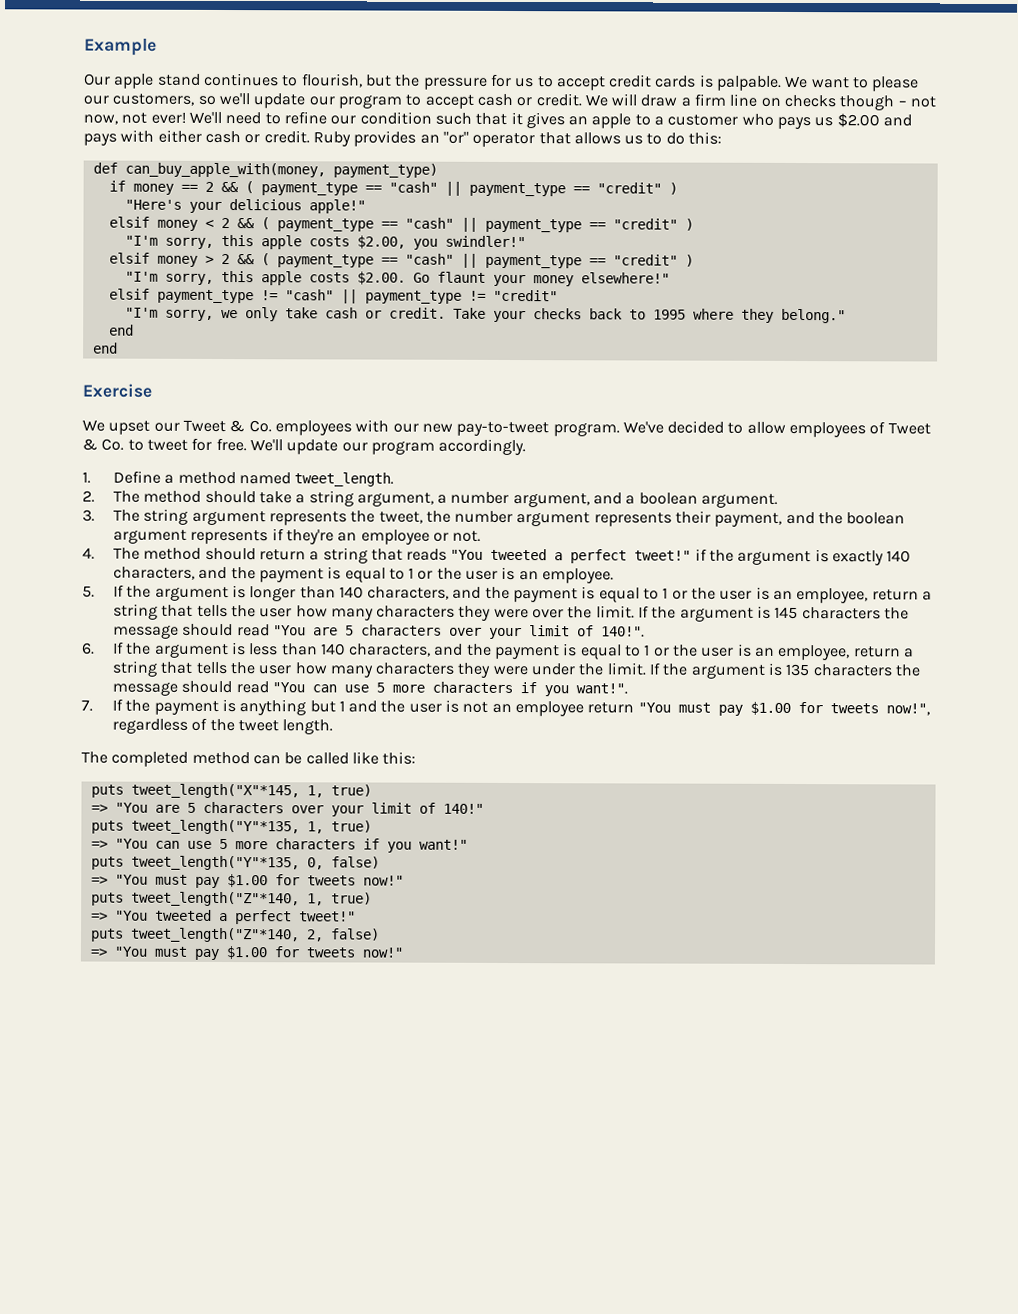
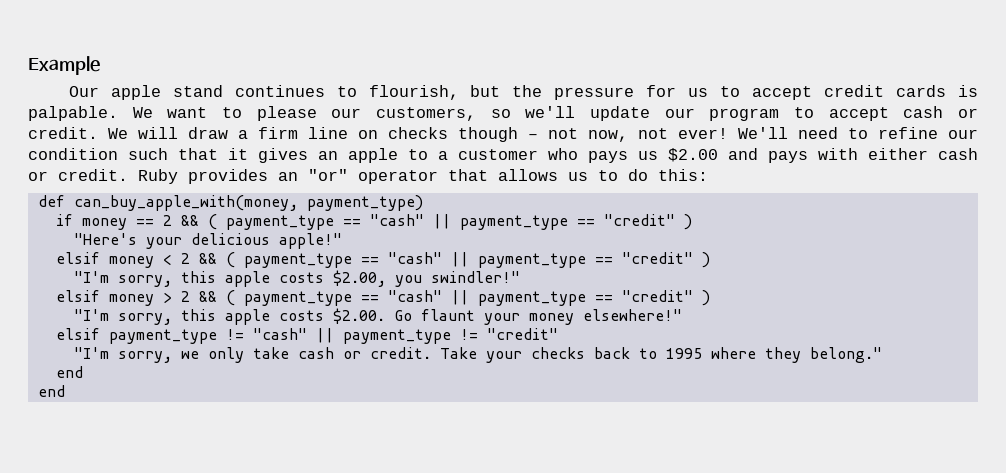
[82,383,152,398] [82,419,931,438] [82,437,527,456] [82,470,395,487] [82,490,779,508] [82,508,906,527] [112,528,482,545] [82,547,912,566] [112,566,615,584] [82,584,932,604] [112,603,909,622] [112,623,645,640] [82,641,914,661] [111,660,920,679] [111,680,628,697] [81,698,930,717] [111,717,334,735] [81,751,417,767] [90,783,372,799] [90,801,484,817] [90,819,372,835] [90,838,468,853] [90,855,380,871] [90,874,404,888] [90,891,372,907] [90,909,356,925] [90,927,380,943] [89,946,403,960] // Exercise // We upset our Tweet & Co. employees with our new pay-to-tweet program. We've decided to allow employees of Tweet & Co. to tweet for free. We'll update our program accordingly. // 1. Define a method named tweet_length. // 2. The method should take a string argument, a number argument, and a boolean argument. // 3. The string argument represents the tweet, the number argument represents their payment, and the boolean argument represents if they're an employee or not. // 4. The method should return a string that reads "You tweeted a perfect tweet!" if the argument is exactly 140 characters, and the payment is equal to 1 or the user is an employee. // 5. If the argument is longer than 140 characters, and the payment is equal to 1 or the user is an employee, return a string that tells the user how many characters they were over the limit. If the argument is 145 characters the message should read "You are 5 characters over your limit of 140!". // 6. If the argument is less than 140 characters, and the payment is equal to 1 or the user is an employee, return a string that tells the user how many characters they were under the limit. If the argument is 135 characters the message should read "You can use 5 more characters if you want!". // 7. If the payment is anything but 1 and the user is not an employee return "You must pay $1.00 for tweets now!", regardless of the tweet length. // The completed method can be called like this: // puts tweet_length("X"*145, 1, true) // => "You are 5 characters over your limit of 140!" // puts tweet_length("Y"*135, 1, true) // => "You can use 5 more characters if you want!" // puts tweet_length("Y"*135, 0, false) // => "You must pay $1.00 for tweets now!" // puts tweet_length("Z"*140, 1, true) // => "You tweeted a perfect tweet!" // puts tweet_length("Z"*140, 2, false) // => "You must pay $1.00 for tweets now!" -> (65, 391) none

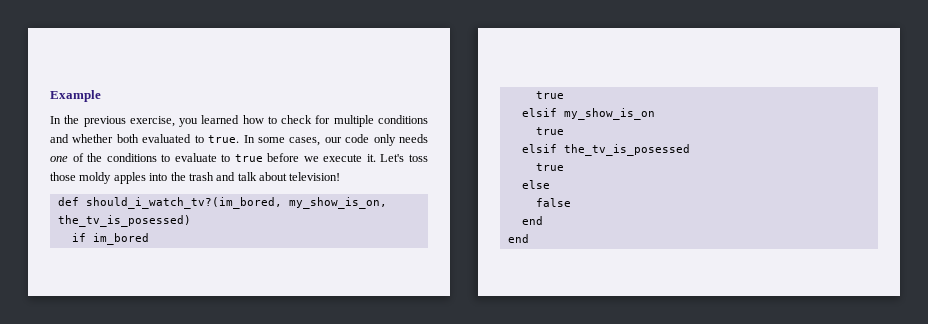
[68,85,978,100] [28,106,978,121] [28,127,978,142] [28,148,978,163] [28,169,708,184] [37,195,423,211] [55,214,692,230] [73,233,342,249] [55,252,710,268] [73,270,520,287] [55,290,710,306] [73,308,682,325] [55,328,558,344] [73,347,882,363] Our apple stand continues to flourish, but the pressure for us to accept credit cards is palpable. We want to please our customers, so we'll update our program to accept cash or credit. We will draw a firm line on checks though – not now, not ever! We'll need to refine our condition such that it gives an apple to a customer who pays us $2.00 and pays with either cash or credit. Ruby provides an "or" operator that allows us to do this: // def can_buy_apple_with(money, payment_type) // if money == 2 && ( payment_type == "cash" || payment_type == "credit" ) // "Here's your delicious apple!" // elsif money < 2 && ( payment_type == "cash" || payment_type == "credit" ) // "I'm sorry, this apple costs $2.00, you swindler!" // elsif money > 2 && ( payment_type == "cash" || payment_type == "credit" ) // "I'm sorry, this apple costs $2.00. Go flaunt your money elsewhere!" // elsif payment_type != "cash" || payment_type != "credit" // "I'm sorry, we only take cash or credit. Take your checks back to 1995 where they belong." -> [50,115,428,127] [50,134,428,146] [50,153,429,162] [50,172,341,184] [57,197,387,209] [57,215,191,227] [71,233,149,245] [535,91,564,99] [521,108,655,120] [535,127,564,135] [521,144,690,156] [535,163,564,171] [521,180,550,189] [535,198,571,207] In the previous exercise, you learned how to check for multiple conditions and whether both evaluated to true. In some cases, our code only needs one of the conditions to evaluate to true before we execute it. Let's toss those moldy apples into the trash and talk about television! // def should_i_watch_tv?(im_bored, my_show_is_on, the_tv_is_posessed) // if im_bored // true // elsif my_show_is_on // true // elsif the_tv_is_posessed // true // else // false

